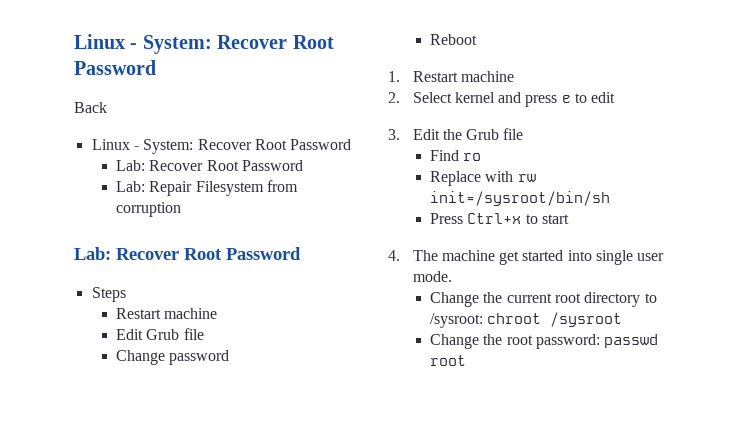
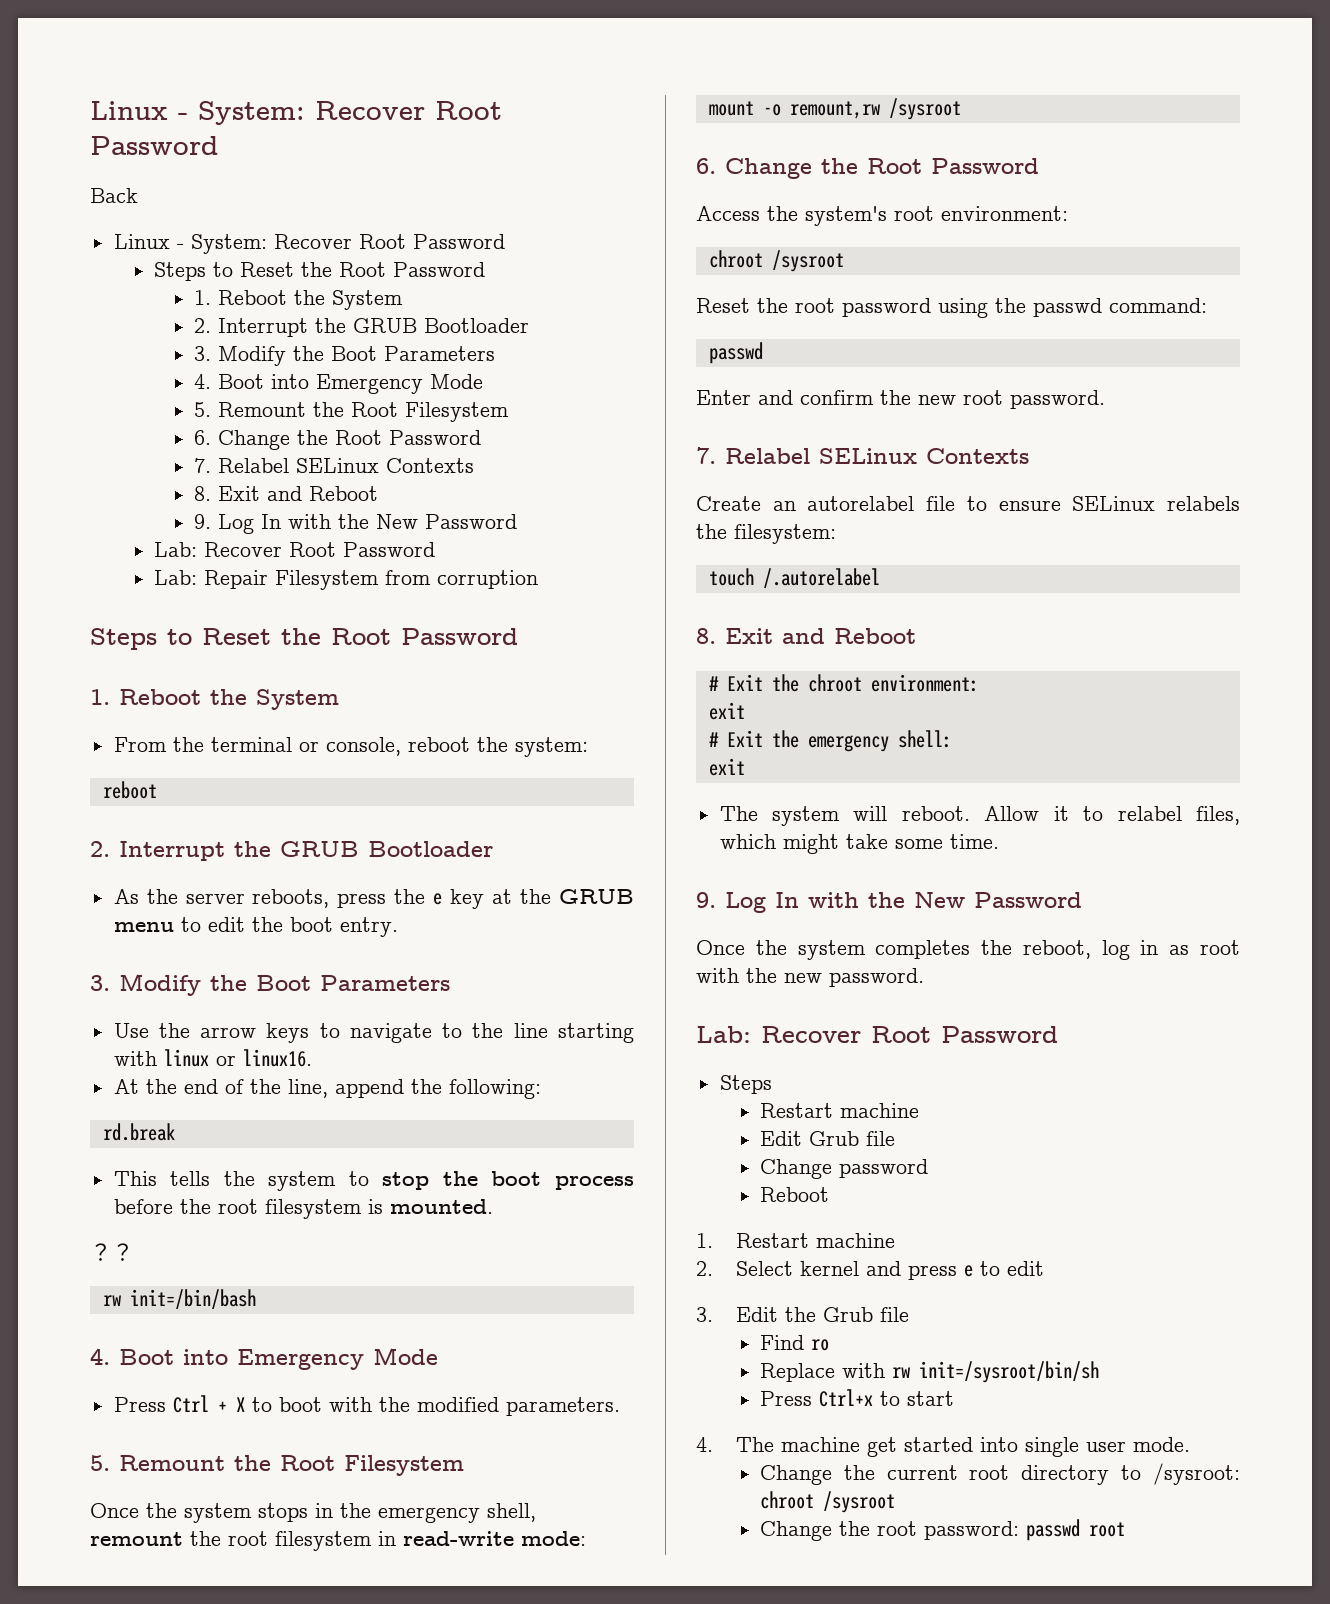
(352, 144) none -> [153,262,485,281] [194,290,404,310] [194,318,530,337] [194,346,496,366] [194,374,484,394] [194,402,510,422] [194,430,482,450] [194,458,475,473] [194,486,379,501] [194,514,518,534] // Steps to Reset the Root Password // 1. Reboot the System // 2. Interrupt the GRUB Bootloader // 3. Modify the Boot Parameters // 4. Boot into Emergency Mode // 5. Remount the Root Filesystem // 6. Change the Root Password // 7. Relabel SELinux Contexts // 8. Exit and Reboot // 9. Log In with the New Password
(182, 209) none -> [90,628,518,650] [90,689,339,710] [113,737,588,757] [102,781,157,799] [90,841,493,861] [113,889,634,909] [113,917,398,937] [90,974,450,996] [113,1023,634,1043] [113,1049,312,1067] [113,1079,541,1099] [102,1123,175,1141] [113,1171,634,1191] [113,1199,493,1219] [90,1243,134,1261] [102,1289,256,1309] [90,1348,438,1370] [113,1395,620,1416] [90,1455,464,1476] [90,1503,536,1523] [90,1531,586,1551] [708,98,961,120] [696,158,1039,179] [696,206,1068,226] [708,250,844,272] [696,298,1207,318] [708,342,763,364] [696,390,1105,409] [696,447,1029,464] [696,496,1240,511] [696,524,836,544] [708,568,880,588] [696,628,916,644] [708,674,979,692] [708,702,745,720] [708,730,952,752] [708,758,745,776] [719,806,1240,826] [719,834,999,854] [696,892,1082,913] [696,940,1240,960] [696,968,924,987] // Steps to Reset the Root Password // 1. Reboot the System // From the terminal or console, reboot the system: // reboot // 2. Interrupt the GRUB Bootloader // As the server reboots, press the e key at the GRUB menu to edit the boot entry. // 3. Modify the Boot Parameters // Use the arrow keys to navigate to the line starting with linux or linux16. // At the end of the line, append the following: // rd.break // This tells the system to stop the boot process before the root filesystem is mounted. // ？？ // rw init=/bin/bash // 4. Boot into Emergency Mode // Press Ctrl + X to boot with the modified parameters. // 5. Remount the Root Filesystem // Once the system stops in the emergency shell, remount the root filesystem in read-write mode: // mount -o remount,rw /sysroot // 6. Change the Root Password // Access the system's root environment: // chroot /sysroot // Reset the root password using the passwd command: // passwd // Enter and confirm the new root password. // 7. Relabel SELinux Contexts // Create an autorelabel file to ensure SELinux relabels the filesystem: // touch /.autorelabel // 8. Exit and Reboot // # Exit the chroot environment: // exit // # Exit the emergency shell: // exit // The system will reboot. Allow it to relabel files, which might take some time. // 9. Log In with the New Password // Once the system completes the reboot, log in as root with the new password.

